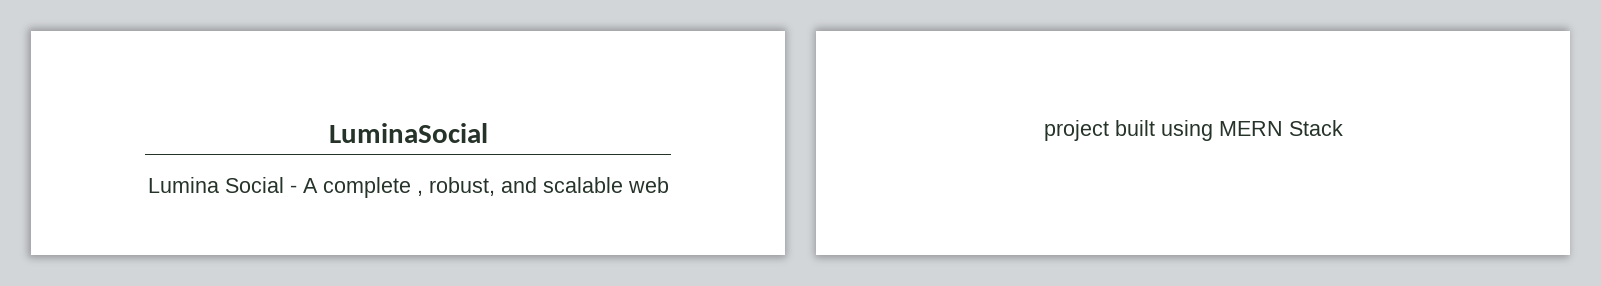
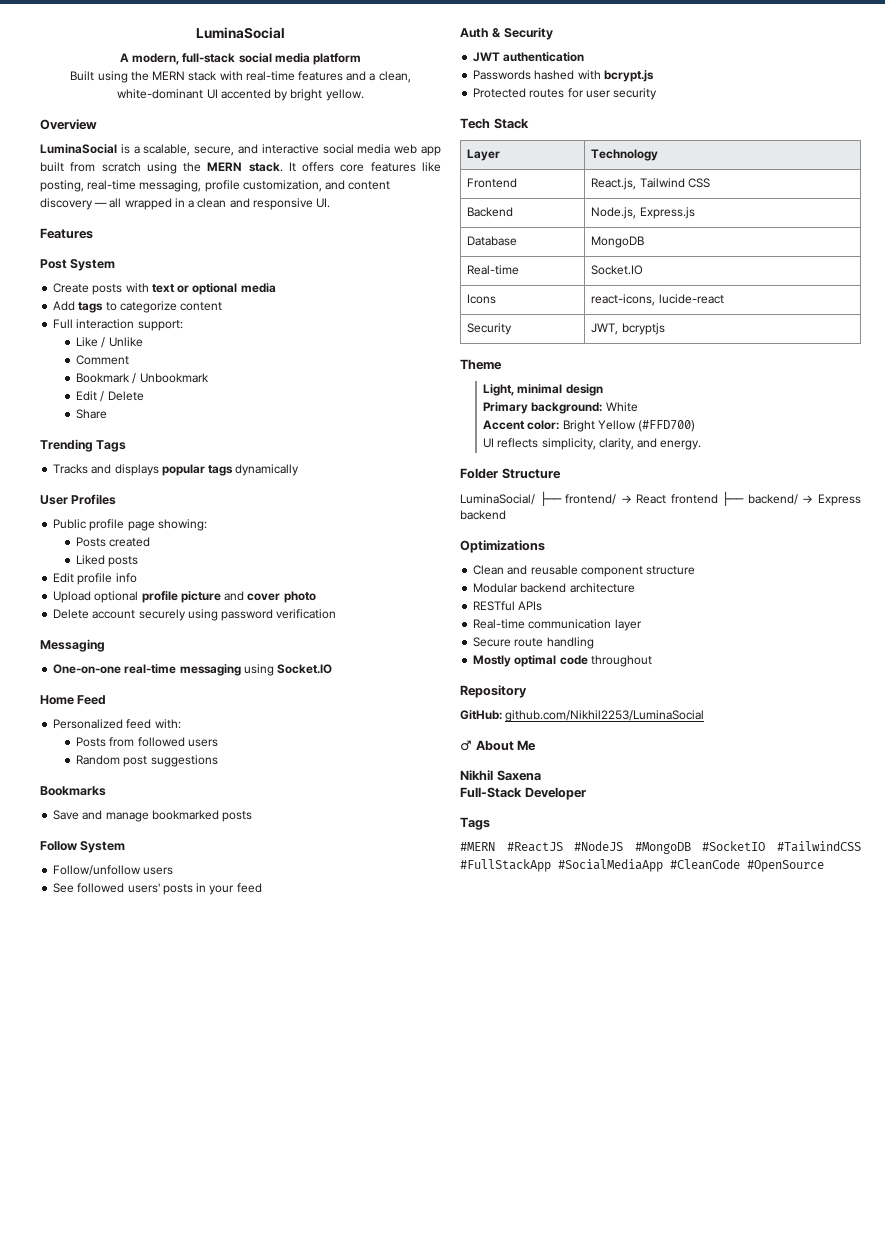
[147,177,669,198] [1043,120,1343,141] Lumina Social - A complete , robust, and scalable web project built using MERN Stack -> [119,53,362,65] [70,71,411,83] [117,89,364,101] [40,119,97,130] [40,144,441,156] [40,162,441,174] [40,180,391,192] [40,198,331,210] [40,228,93,239] [40,259,116,271] [53,283,276,295] [53,301,223,313] [53,319,183,331] [76,337,143,348] [76,355,130,365] [76,373,209,384] [76,391,144,402] [76,409,108,419] [40,439,127,452] [53,464,300,476] [40,494,117,505] [53,519,207,531] [76,537,151,547] [76,555,139,567] [53,573,137,585] [53,591,316,603] [53,609,337,621] [40,639,105,652] [53,664,333,676] [40,695,107,705] [53,719,181,729] [76,737,218,747] [76,755,218,767] [40,786,106,796] [53,810,253,822] [40,841,126,853] [53,865,174,876] [53,883,262,895] [460,27,553,40] [473,52,585,62] [473,70,654,82] [473,88,658,100] [460,118,529,129] [467,149,501,161] [591,149,659,161] [467,178,518,188] [591,178,710,190] [467,207,514,217] [591,207,695,219] [467,236,518,246] [591,236,645,248] [467,265,520,275] [591,265,644,275] [467,294,497,304] [591,294,724,306] [467,323,513,335] [591,323,665,335] [460,359,502,370] [483,384,603,396] [483,402,638,414] [483,420,695,432] [483,438,702,450] [460,468,561,479] [460,491,861,506] [460,510,506,520] [460,540,545,553] [473,565,696,577] [473,583,635,593] [473,601,543,611] [473,619,642,631] [473,637,594,649] [473,655,652,667] [460,685,527,698] [460,710,705,722] [460,740,537,751] [460,770,541,781] [460,787,586,800] [460,817,490,830] [460,841,861,854] [460,859,824,872] A modern, full-stack social media platform // Built using the MERN stack with real-time features and a clean, white-dominant UI accented by bright yellow. // Overview // LuminaSocial is a scalable, secure, and interactive social media web app built from scratch using the MERN stack. It offers core features like posting, real-time messaging, profile customization, and content discovery — all wrapped in a clean and responsive UI. // Features // Post System // Create posts with text or optional media // Add tags to categorize content // Full interaction support: // Like / Unlike // Comment // Bookmark / Unbookmark // Edit / Delete // Share // Trending Tags // Tracks and displays popular tags dynamically // User Profiles // Public profile page showing: // Posts created // Liked posts // Edit profile info // Upload optional profile picture and cover photo // Delete account securely using password verification // Messaging // One-on-one real-time messaging using Socket.IO // Home Feed // Personalized feed with: // Posts from followed users // Random post suggestions // Bookmarks // Save and manage bookmarked posts // Follow System // Follow/unfollow users // See followed users' posts in your feed // Auth & Security // JWT authentication // Passwords hashed with bcrypt.js // Protected routes for user security // Tech Stack // Layer | Technology // Frontend | React.js, Tailwind CSS // Backend | Node.js, Express.js // Database | MongoDB // Real-time | Socket.IO // Icons | react-icons, lucide-react // Security | JWT, bcryptjs // Theme // Light, minimal design // Primary background: White // Accent color: Bright Yellow (#FFD700) // UI reflects simplicity, clarity, and energy. // Folder Structure // LuminaSocial/ ├── frontend/ → React frontend ├── backend/ → Express backend // Optimizations // Clean and reusable component structure // Modular backend architecture // RESTful APIs // Real-time communication layer // Secure route handling // Mostly optimal code throughout // Repository // GitHub: github.com/Nikhil2253/LuminaSocial // ♂ About Me // Nikhil Saxena // Full-Stack Developer // Tags // #MERN #ReactJS #NodeJS #MongoDB #SocketIO #TailwindCSS #FullStackApp #SocialMediaApp #CleanCode #OpenSource

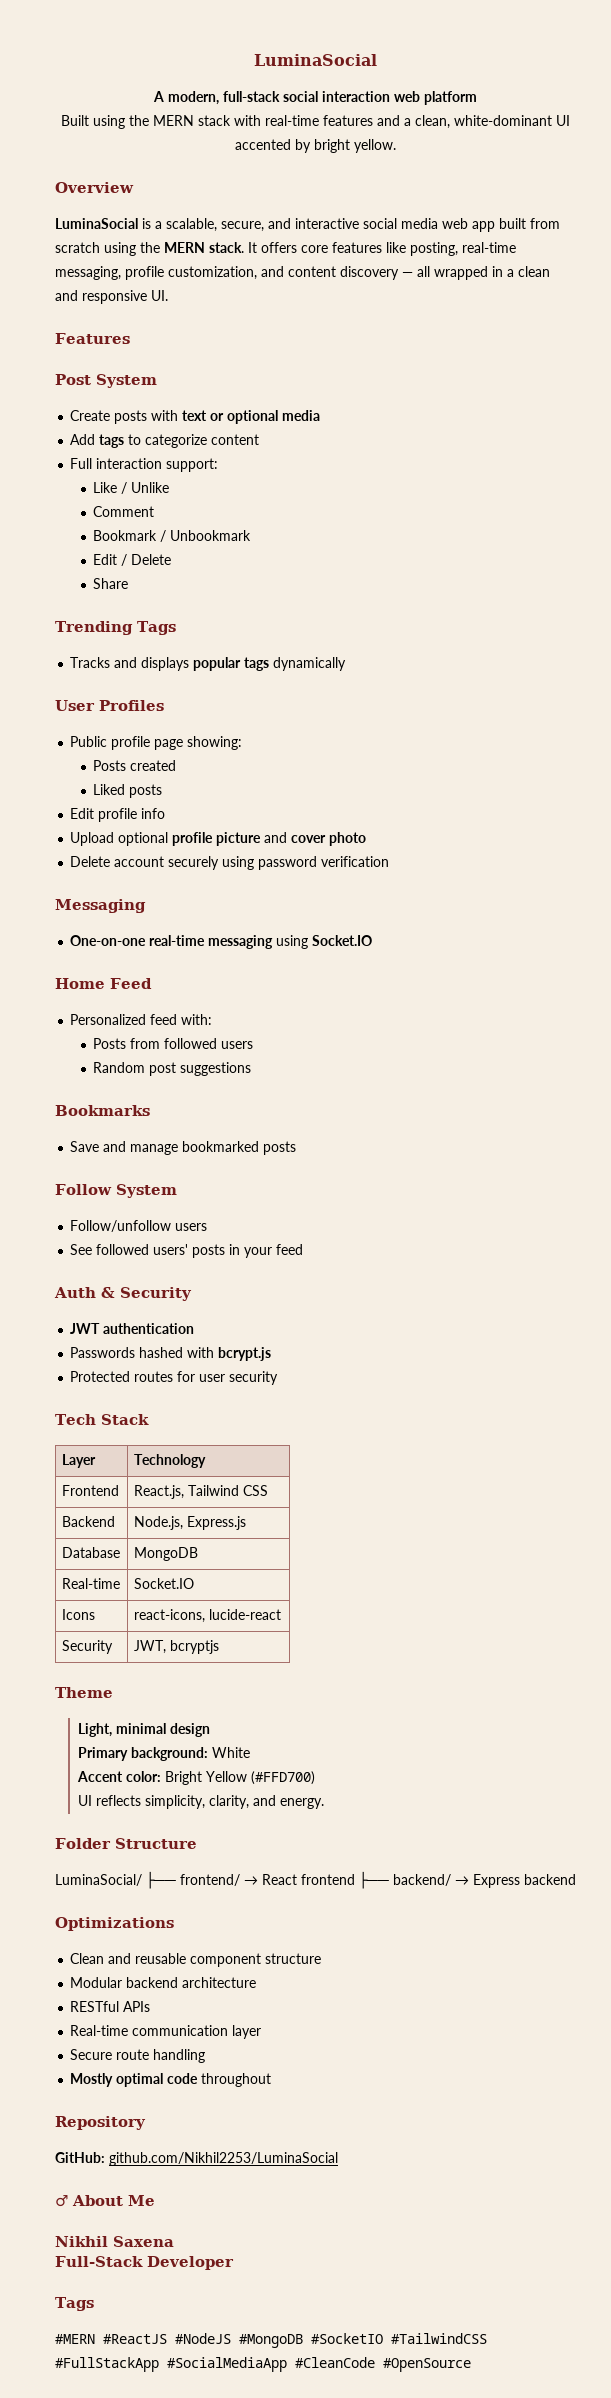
[274,53,310,63] media -> [322,91,420,102] interaction web

